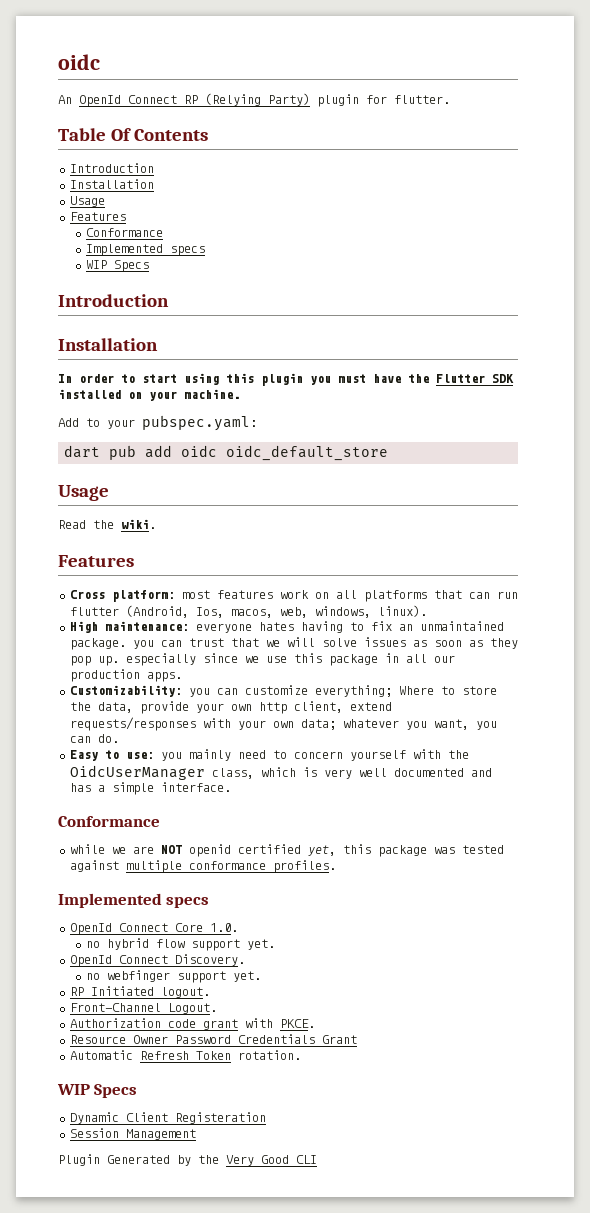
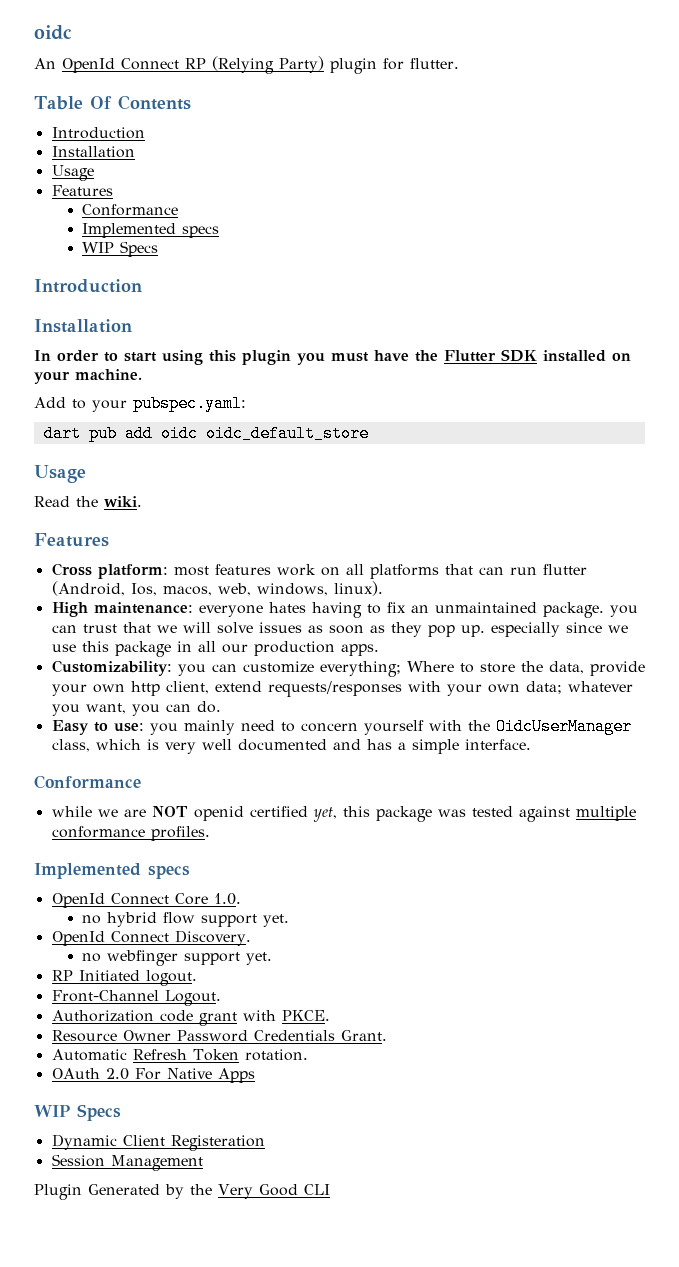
[321,1035,357,1044] Grant -> [340,1030,387,1041] Grant.
(301, 1055) none -> [51,1068,255,1083] // OAuth 2.0 For Native Apps

